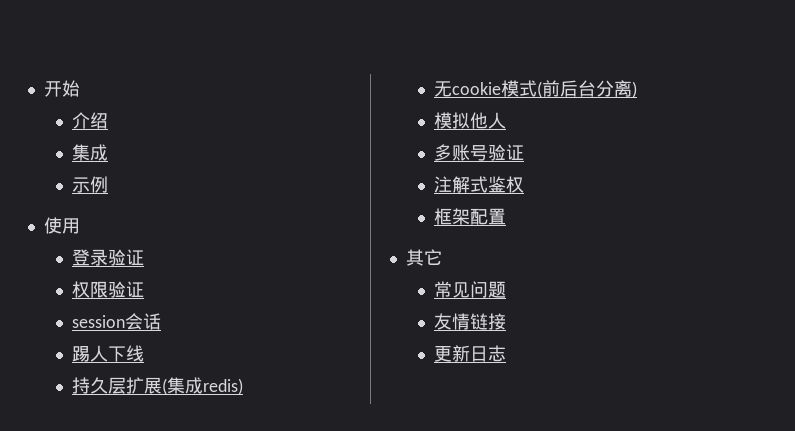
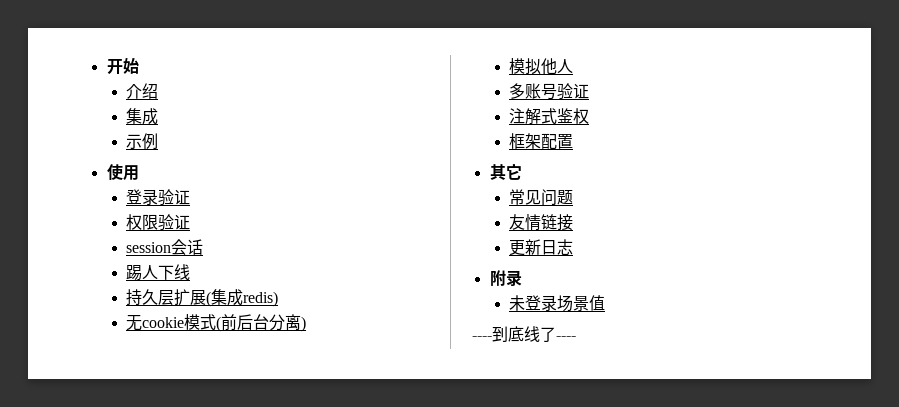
(507, 353) none -> [489,270,522,287] [509,295,606,312] [472,326,576,342] // 附录 // 未登录场景值 // ----到底线了----

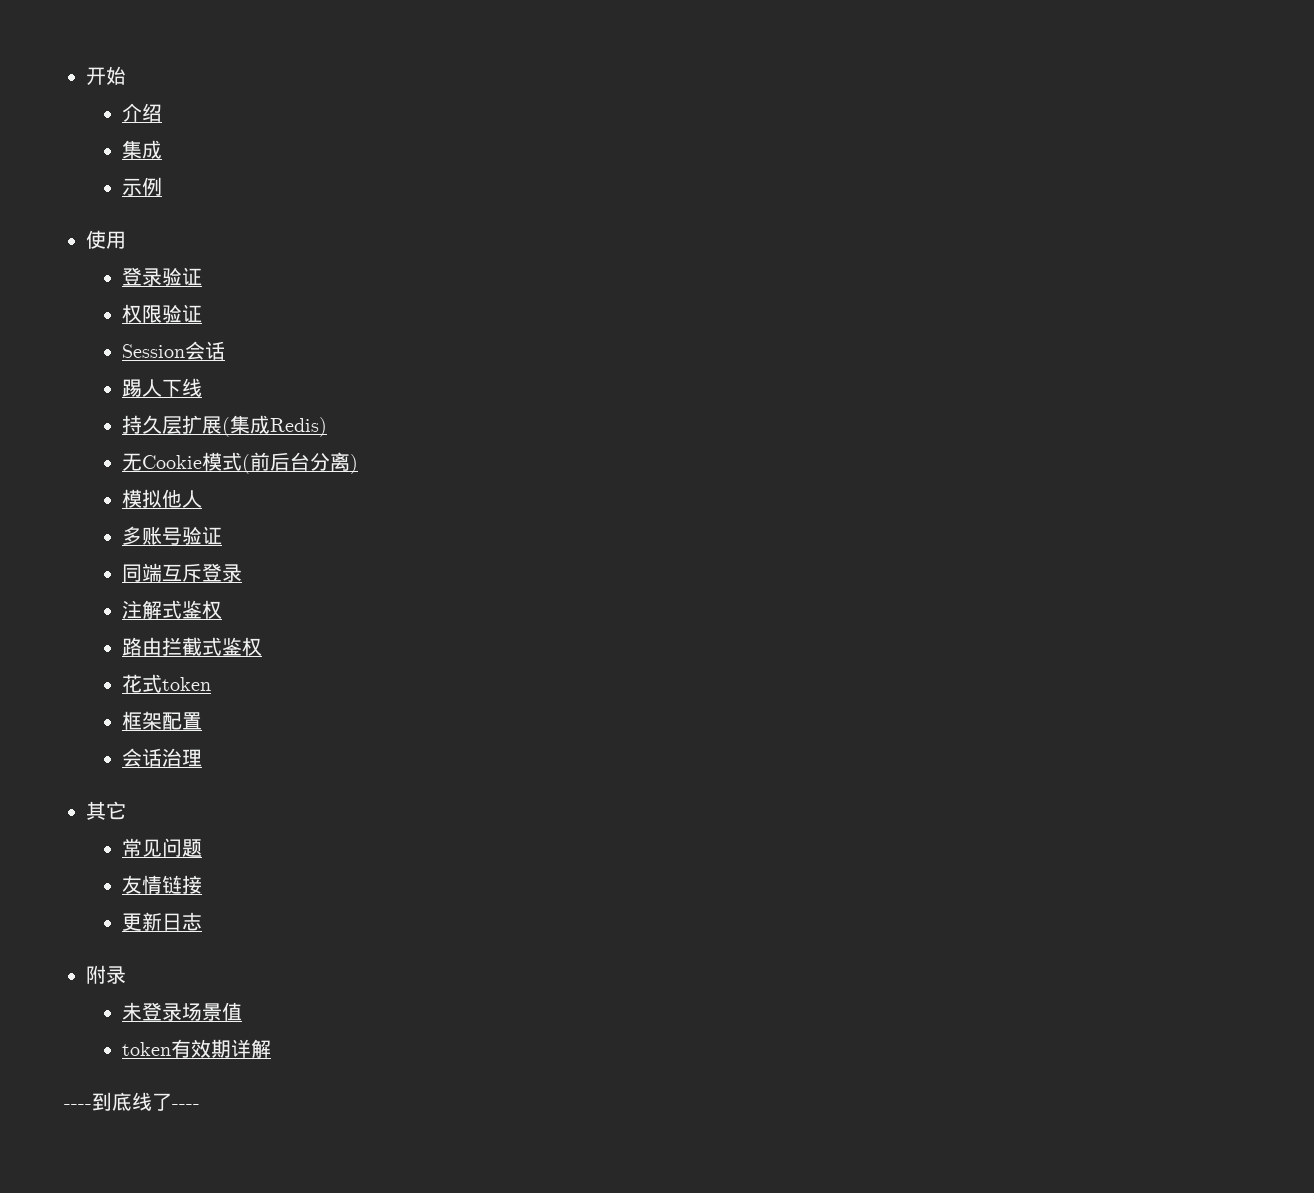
[126,242,172,253] session -> [121,344,185,358] Session
[243,291,279,307] redis) -> [269,417,327,437] Redis)
[142,317,185,328] cookie -> [141,455,202,469] Cookie
(590, 91) none -> [121,563,242,582] // 同端互斥登录
(590, 116) none -> [121,637,262,656] [121,674,211,693] // 路由拦截式鉴权 // 花式token
(574, 141) none -> [121,748,202,767] // 会话治理
(606, 303) none -> [121,1039,271,1058] // token有效期详解

